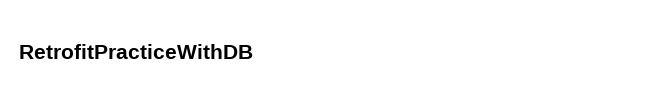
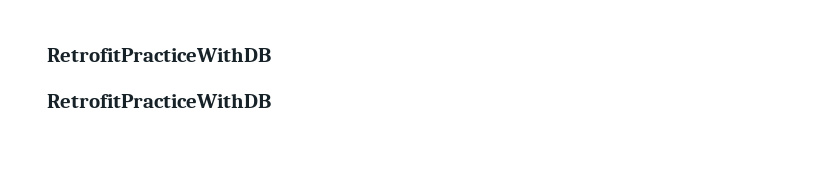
[19,44,253,59] RetrofitPracticeWithDB -> [47,47,271,62] [47,93,271,108] RetrofitPracticeWithDB // RetrofitPracticeWithDB

